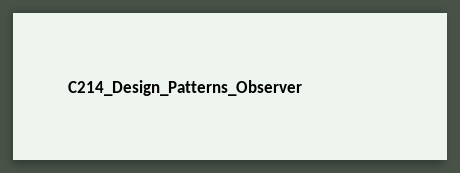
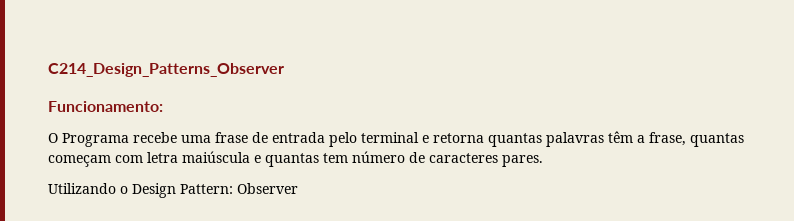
(302, 88) none -> [48,101,163,112] [48,131,744,147] [48,151,543,167] [48,183,298,198] // Funcionamento: // O Programa recebe uma frase de entrada pelo terminal e retorna quantas palavras têm a frase, quantas começam com letra maiúscula e quantas tem número de caracteres pares. // Utilizando o Design Pattern: Observer

